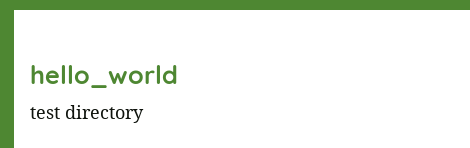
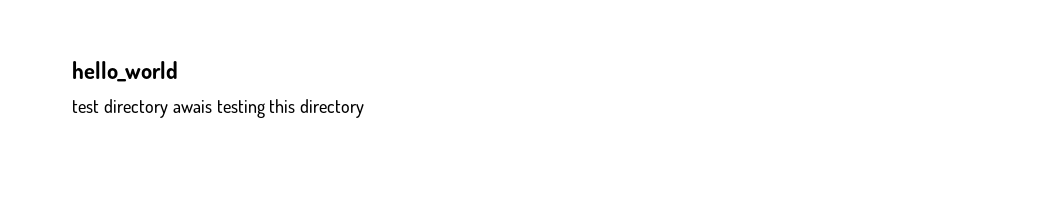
(144, 114) none -> [172,99,365,118] awais testing this directory

